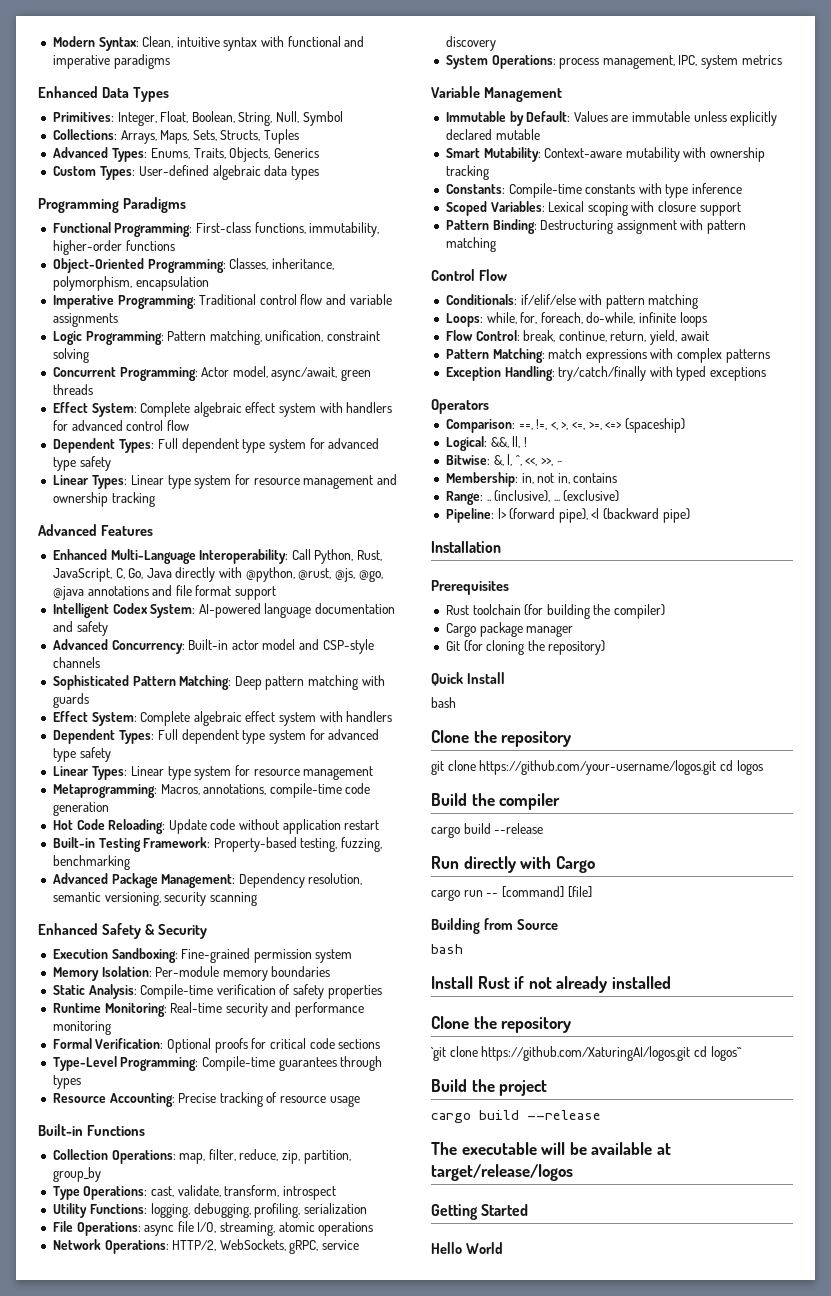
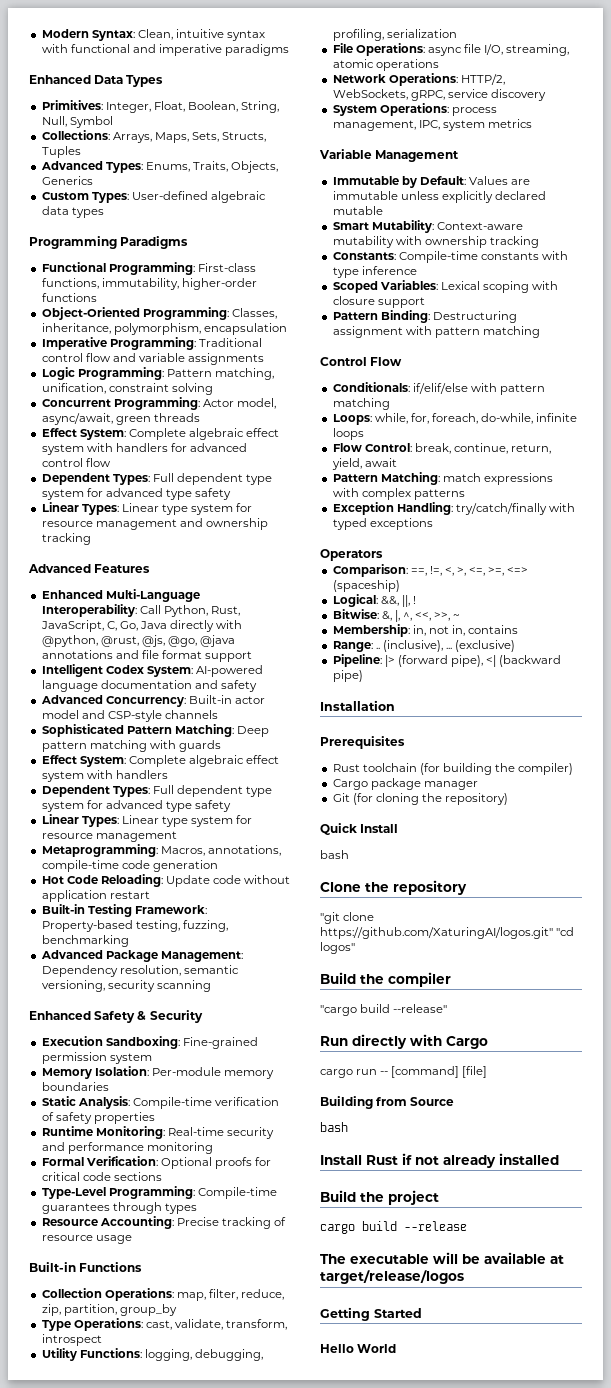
[431,760,763,775] git clone https://github.com/your-username/logos.git cd logos -> [320,912,375,924] [320,927,575,939] [320,942,355,954] ''git clone https://github.com/XaturingAI/logos.git'' ''cd logos''
[431,823,544,838] cargo build --release -> [320,1004,448,1016] ''cargo build --release''
[431,1016,572,1033] [431,1046,742,1061] // Clone the repository // `git clone https://github.com/XaturingAI/logos.git cd logos`` -> (559, 1159) none

